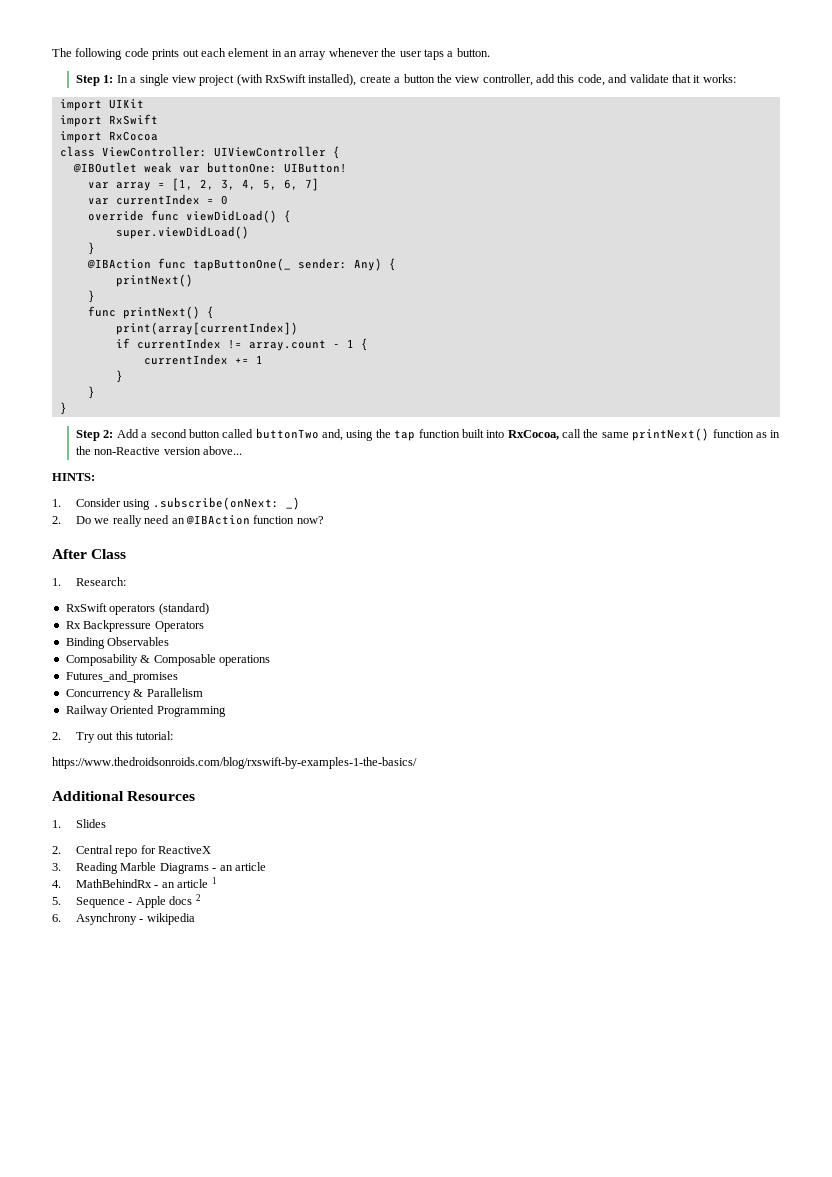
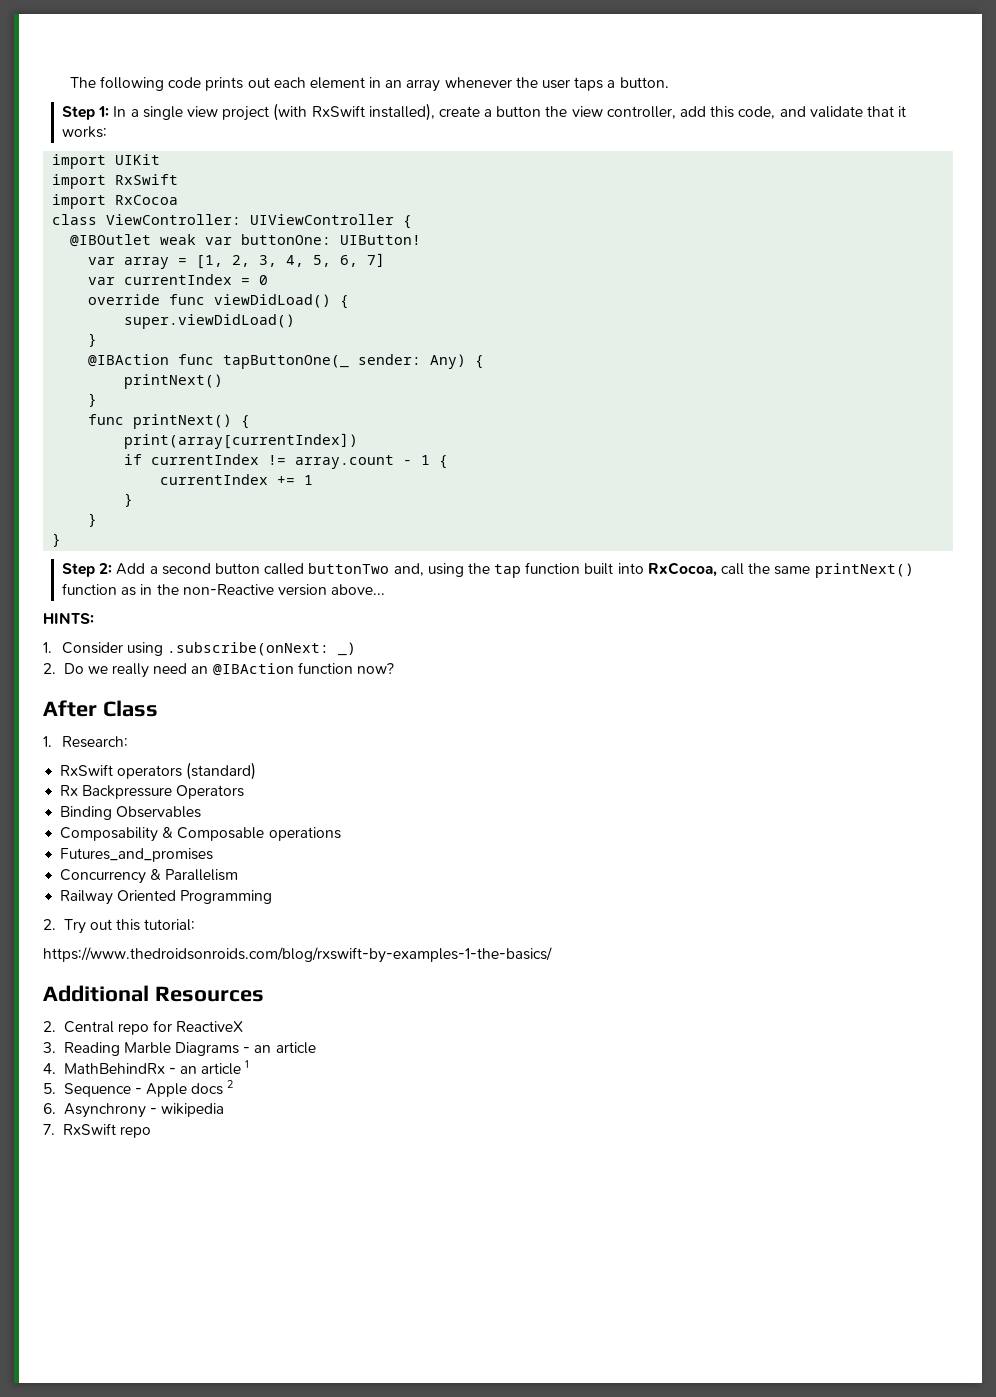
[52,819,107,828] // 1. Slides -> (264, 994) none
(195, 919) none -> [43,1123,151,1138] // 7. RxSwift repo

